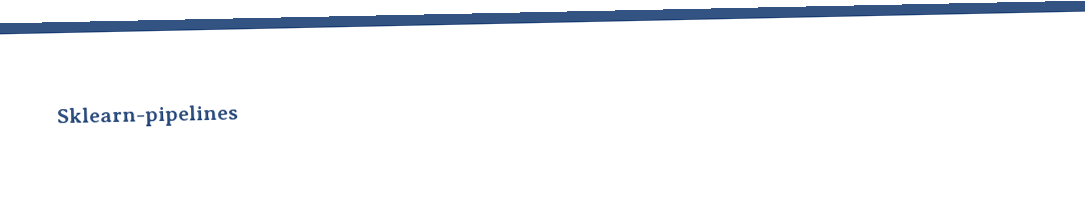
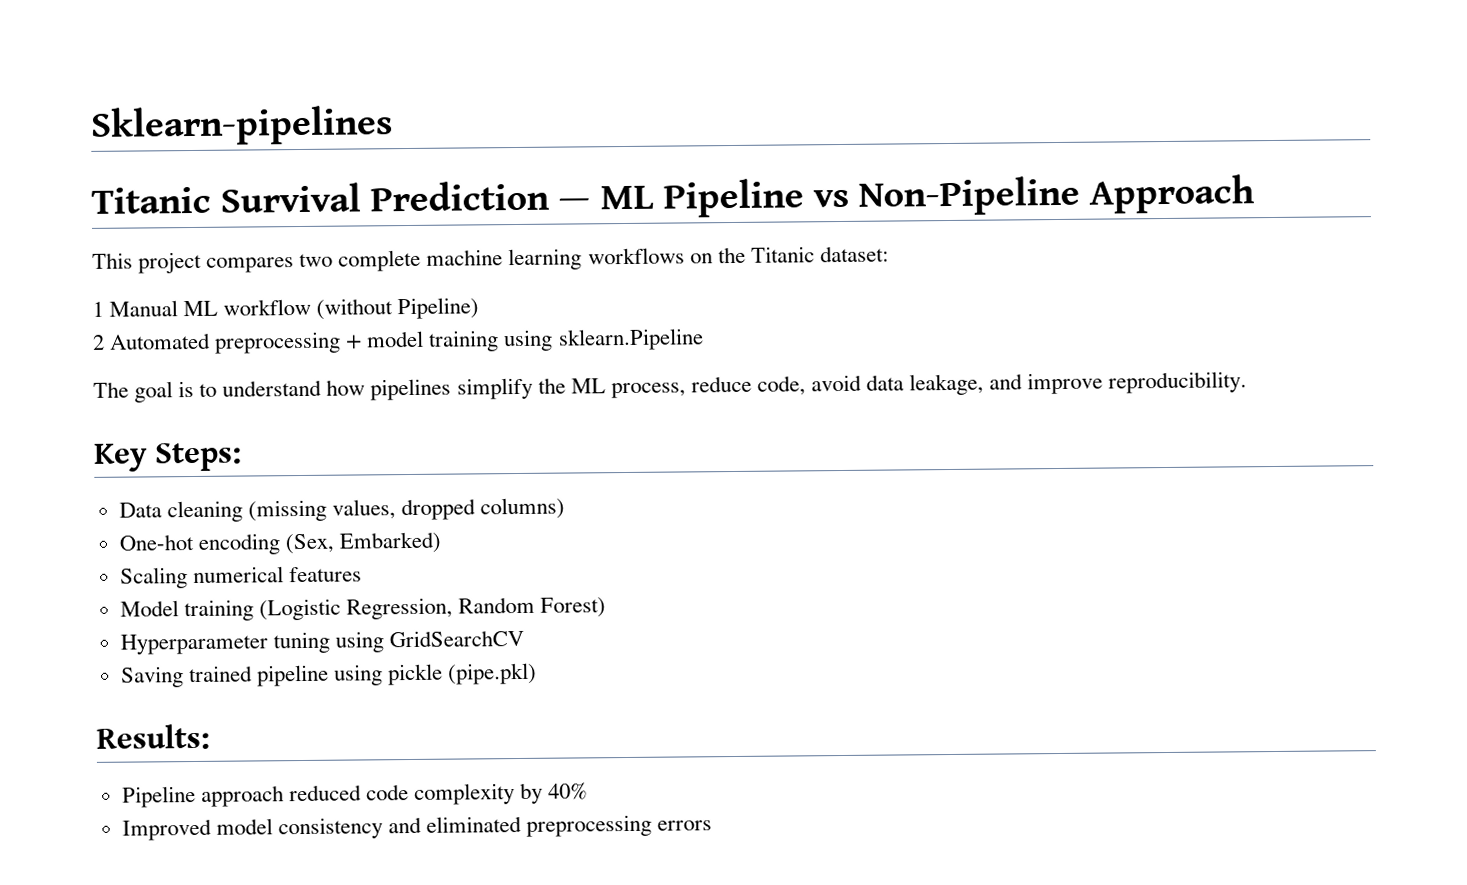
(239, 116) none -> [91,174,1255,218] [92,245,889,274] [92,297,480,320] [92,328,704,354] [93,371,1248,403] [93,442,242,472] [118,497,566,523] [118,531,442,555] [119,566,362,589] [119,596,607,622] [119,629,524,655] [120,662,538,688] [96,723,210,750] [121,782,589,808] [121,814,713,841] // Titanic Survival Prediction — ML Pipeline vs Non-Pipeline Approach // This project compares two complete machine learning workflows on the Titanic dataset: // 1 Manual ML workflow (without Pipeline) // 2 Automated preprocessing + model training using sklearn.Pipeline // The goal is to understand how pipelines simplify the ML process, reduce code, avoid data leakage, and improve reproducibility. // Key Steps: // Data cleaning (missing values, dropped columns) // One-hot encoding (Sex, Embarked) // Scaling numerical features // Model training (Logistic Regression, Random Forest) // Hyperparameter tuning using GridSearchCV // Saving trained pipeline using pickle (pipe.pkl) // Results: // Pipeline approach reduced code complexity by 40% // Improved model consistency and eliminated preprocessing errors

